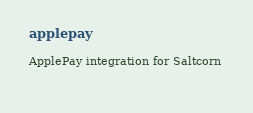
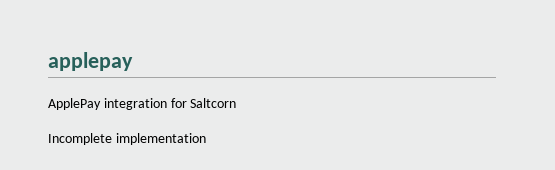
(221, 60) none -> [48,133,206,145] // Incomplete implementation

